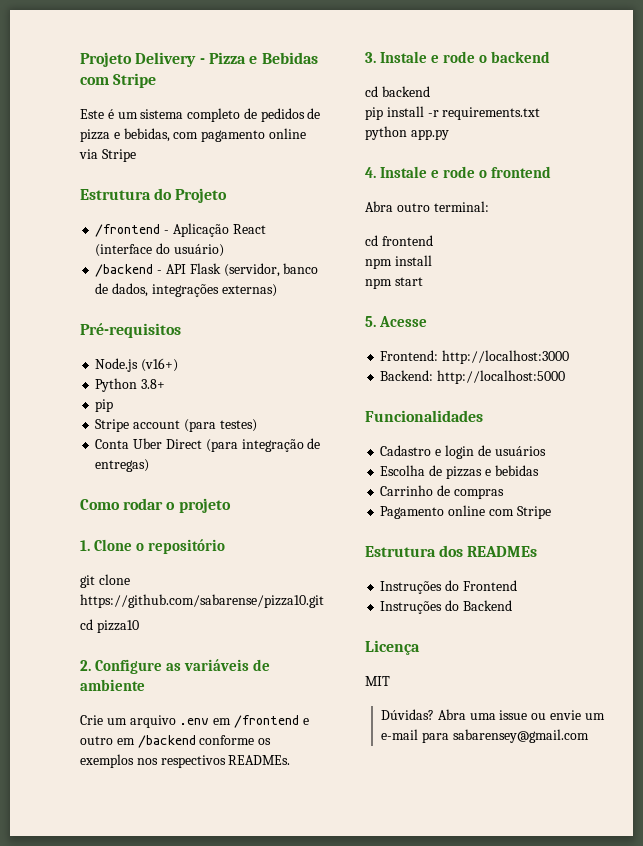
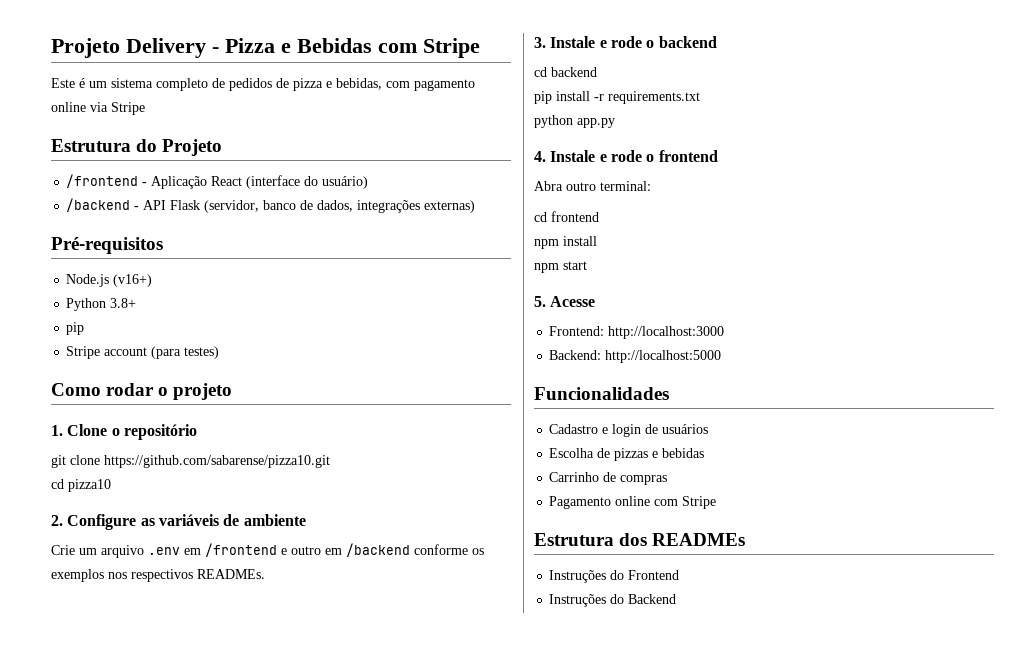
[95,438,321,452] [95,459,150,472] // Conta Uber Direct (para integração de entregas) -> (220, 352) none
[365,640,420,655] [365,676,390,686] [381,709,605,720] [381,729,589,743] // Licença // MIT // Dúvidas? Abra uma issue ou envie um e-mail para sabarensey@gmail.com -> (677, 599) none

